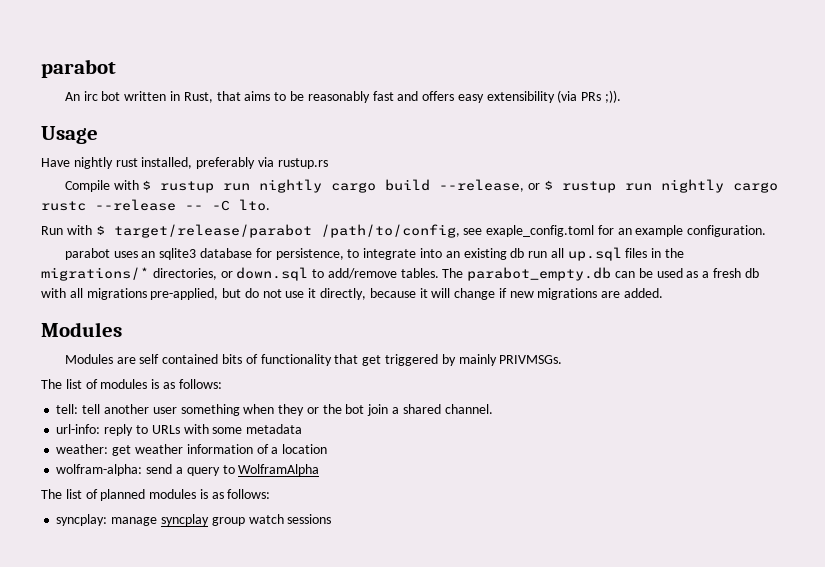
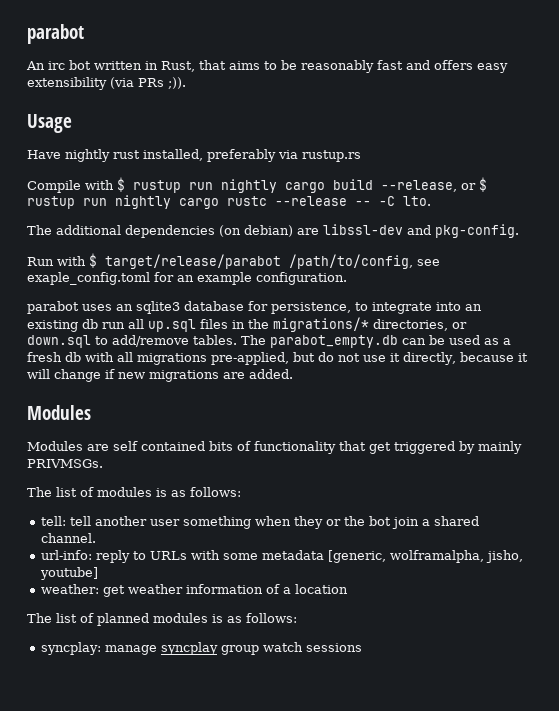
(270, 205) none -> [27,224,519,238] // The additional dependencies (on debian) are libssl-dev and pkg-config.
(303, 429) none -> [328,550,524,563] [40,567,99,580] [generic, wolframalpha, jisho, youtube]
[56,464,320,476] // wolfram-alpha: send a query to WolframAlpha -> (349, 589) none

